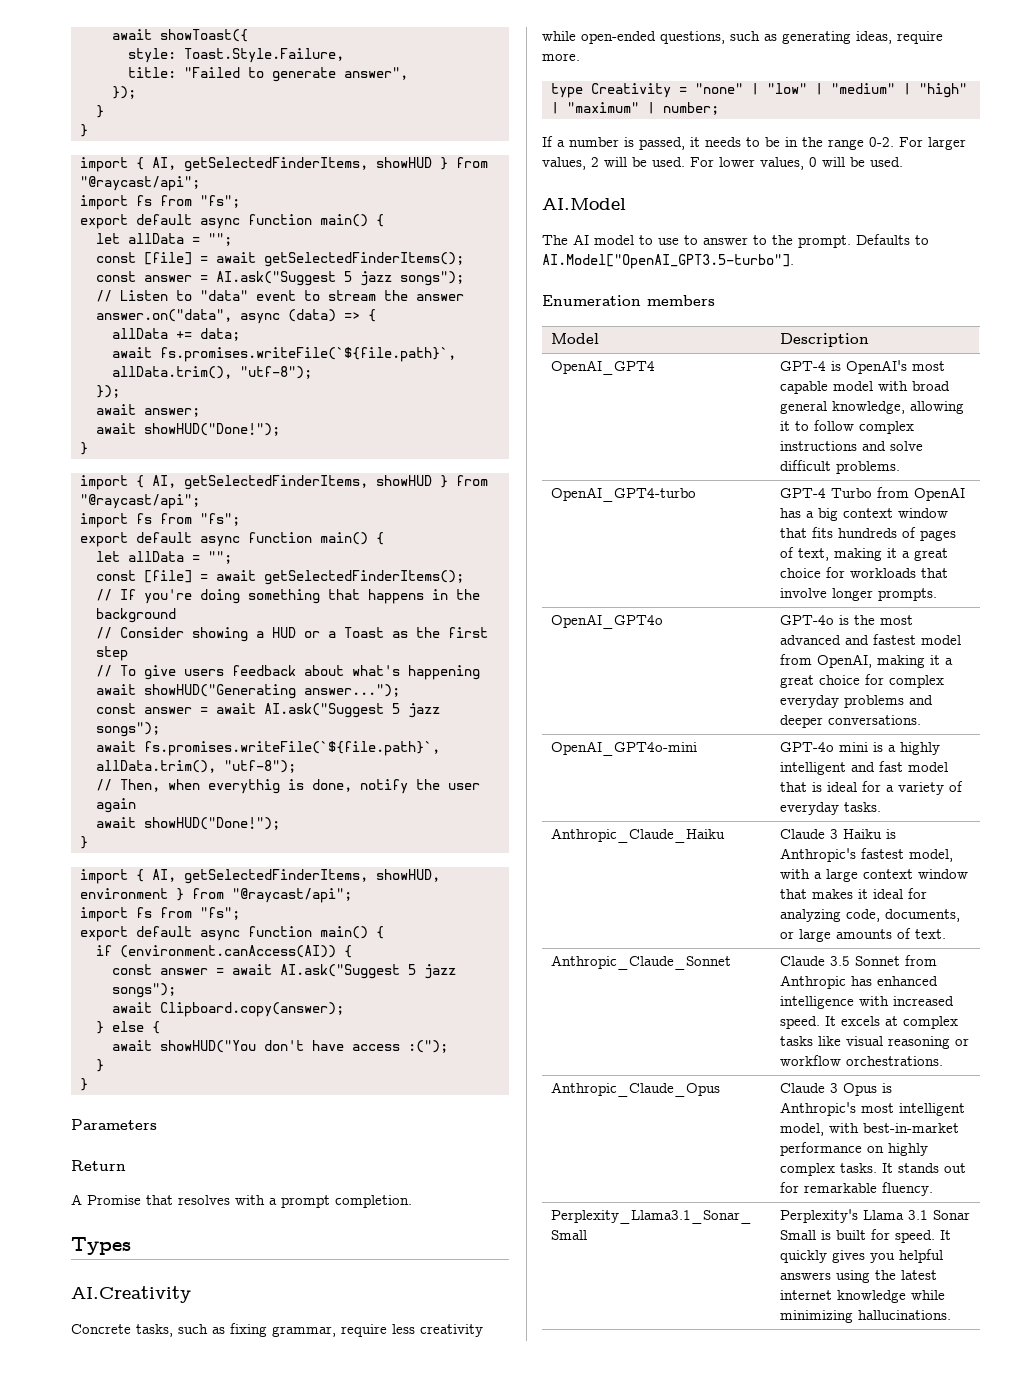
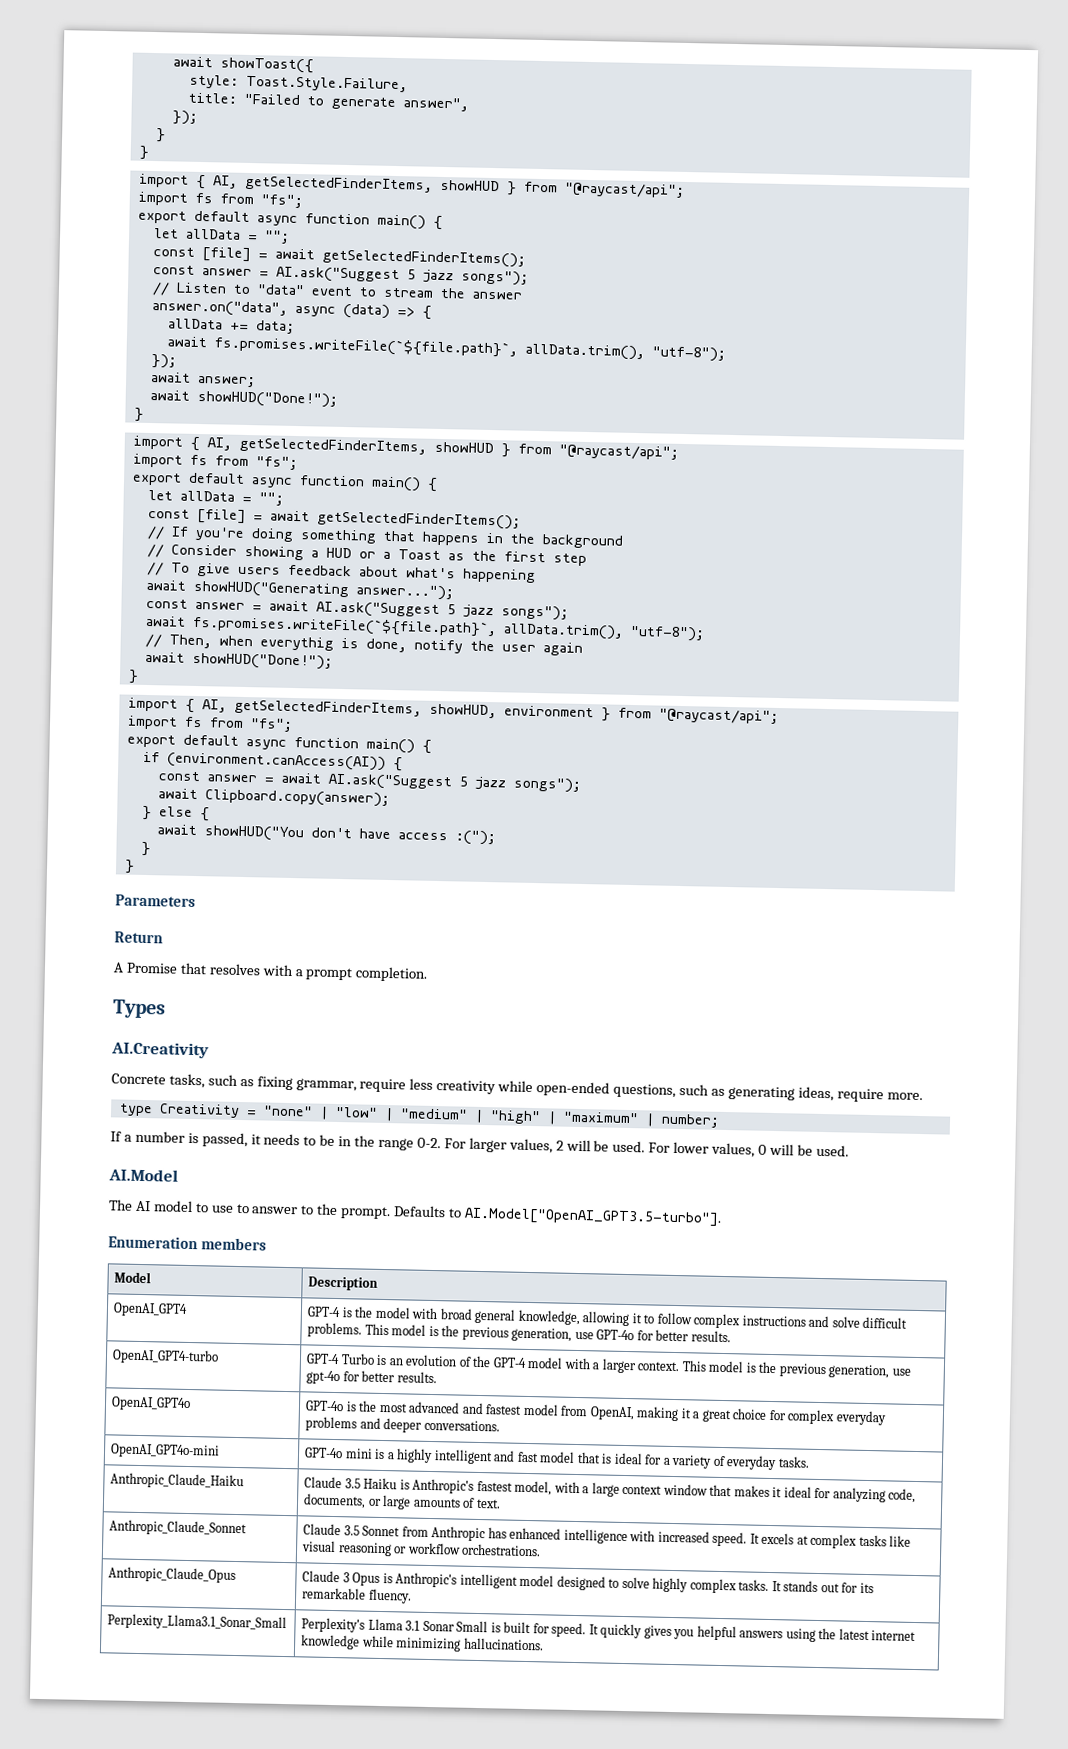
[845,360,945,374] [779,381,828,394] OpenAI's most capable -> [354,1306,374,1318] the
[550,487,696,502] [779,487,965,501] [779,508,948,521] [779,527,956,541] [779,547,948,561] [779,567,948,578] [779,588,937,601] // OpenAI_GPT4-turbo | GPT-4 Turbo from OpenAI has a big context window that fits hundreds of pages of text, making it a great choice for workloads that involve longer prompts. -> [364,1323,731,1343] [112,1348,220,1365] [306,1353,911,1379] [306,1370,437,1385] This model is the previous generation, use GPT-4o for better results. // OpenAI_GPT4-turbo | GPT-4 Turbo is an evolution of the GPT-4 model with a larger context. This model is the previous generation, use gpt-4o for better results.
[829,829,838,839] 3 -> [344,1478,361,1489] 3.5
[860,1103,965,1116] [779,1123,959,1136] [779,1142,884,1156] most intelligent model, with best-in-market performance on -> [459,1573,650,1591] intelligent model designed to solve
(799, 1187) none -> [859,1582,874,1594] its

